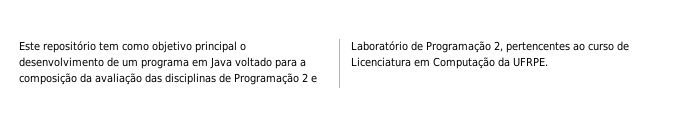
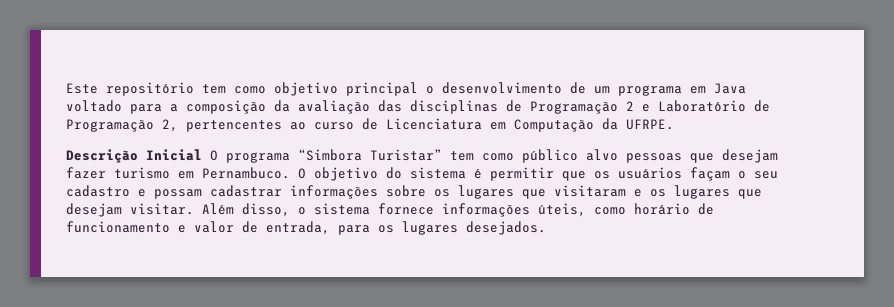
(548, 62) none -> [66,149,778,163] [66,167,778,181] [66,185,762,199] [66,203,714,217] [66,221,546,235] // Descrição Inicial O programa “Simbora Turistar” tem como público alvo pessoas que desejam fazer turismo em Pernambuco. O objetivo do sistema é permitir que os usuários façam o seu cadastro e possam cadastrar informações sobre os lugares que visitaram e os lugares que desejam visitar. Além disso, o sistema fornece informações úteis, como horário de funcionamento e valor de entrada, para os lugares desejados.

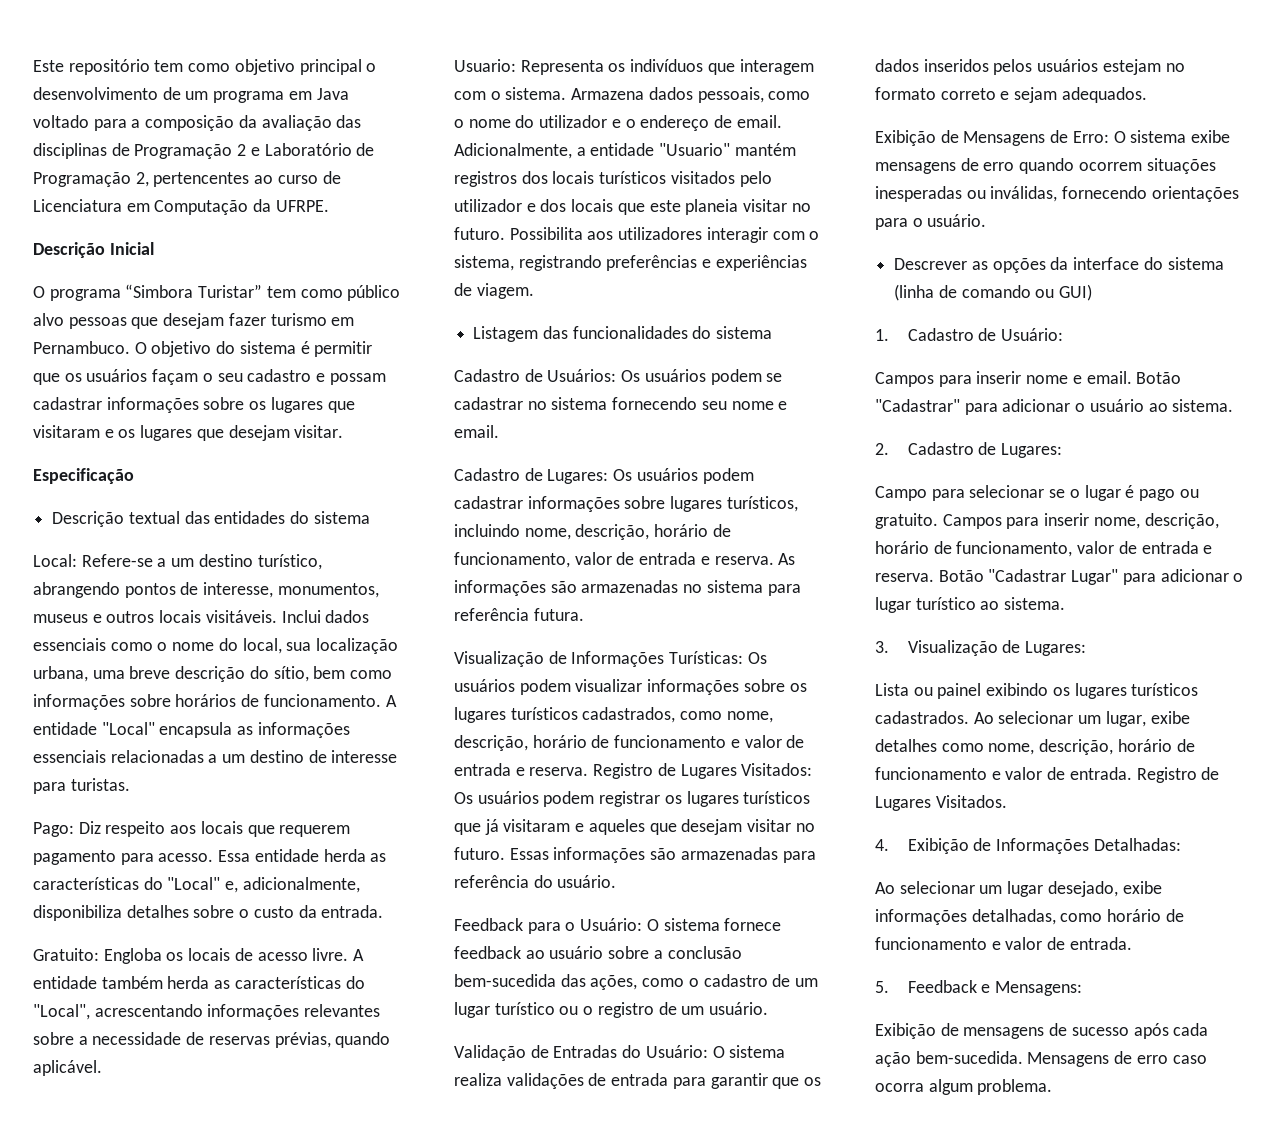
(202, 155) none -> (154, 248) //
[202,203,586,217] Além disso, o sistema fornece informações úteis, -> [33,468,134,484] [52,511,370,527] [33,554,322,570] [33,582,379,598] [33,610,370,623] [33,638,399,654] [33,666,393,682] [33,694,397,710] [33,722,350,738] [33,750,398,763] [33,778,130,794] [33,821,351,837] [33,849,387,865] [33,877,360,893] [33,905,384,921] [33,948,365,964] [33,976,365,989] [33,1004,381,1020] [33,1032,391,1048] [33,1060,102,1076] [454,59,814,75] [454,87,811,103] [454,115,782,131] [454,143,796,159] [454,171,772,187] [454,199,811,215] [454,227,820,243] [454,255,807,271] [454,283,534,299] [473,326,773,342] [454,369,783,385] [454,397,788,410] [454,425,499,438] [454,468,754,484] [454,496,798,512] [454,524,731,540] [454,552,796,568] [454,580,801,596] [454,608,584,621] [454,651,767,667] [454,679,807,695] [454,707,773,723] [454,735,805,751] [454,763,813,779] [454,791,811,807] [454,819,815,835] [454,847,816,863] [454,875,617,888] [454,918,782,934] [454,946,742,959] [454,974,819,990] [454,1002,769,1018] [454,1045,786,1061] [454,1073,822,1089] [875,59,1185,75] [875,87,1147,103] [875,130,1231,146] [875,158,1216,174] [875,186,1239,202] [875,214,987,230] [894,257,1224,273] [894,284,1093,301] [875,328,1064,341] [875,371,1182,387] [875,399,1234,415] [875,442,1063,458] [875,485,1199,501] [875,513,1219,529] [875,541,1213,557] [875,569,1244,585] [875,597,1066,613] [875,640,1087,656] [875,683,1199,699] [875,711,1190,727] [875,739,1195,755] [875,767,1220,783] [875,795,1007,811] [875,838,1181,854] [875,881,1162,897] [875,909,1056,925] // Especificação // Descrição textual das entidades do sistema // Local: Refere-se a um destino turístico, abrangendo pontos de interesse, monumentos, museus e outros locais visitáveis. Inclui dados essenciais como o nome do local, sua localização urbana, uma breve descrição do sítio, bem como informações sobre horários de funcionamento. A entidade "Local" encapsula as informações essenciais relacionadas a um destino de interesse para turistas. // Pago: Diz respeito aos locais que requerem pagamento para acesso. Essa entidade herda as características do "Local" e, adicionalmente, disponibiliza detalhes sobre o custo da entrada. // Gratuito: Engloba os locais de acesso livre. A entidade também herda as características do "Local", acrescentando informações relevantes sobre a necessidade de reservas prévias, quando aplicável. // Usuario: Representa os indivíduos que interagem com o sistema. Armazena dados pessoais, como o nome do utilizador e o endereço de email. Adicionalmente, a entidade "Usuario" mantém registros dos locais turísticos visitados pelo utilizador e dos locais que este planeia visitar no futuro. Possibilita aos utilizadores interagir com o sistema, registrando preferências e experiências de viagem. // Listagem das funcionalidades do sistema // Cadastro de Usuários: Os usuários podem se cadastrar no sistema fornecendo seu nome e email. // Cadastro de Lugares: Os usuários podem cadastrar informações sobre lugares turísticos, incluindo nome, descrição, horário de funcionamento, valor de entrada e reserva. As informações são armazenadas no sistema para referência futura. // Visualização de Informações Turísticas: Os usuários podem visualizar informações sobre os lugares turísticos cadastrados, como nome, descrição, horário de funcionamento e valor de entrada e reserva. Registro de Lugares Visitados: Os usuários podem registrar os lugares turísticos que já visitaram e aqueles que desejam visitar no futuro. Essas informações são armazenadas para referência do usuário. // Feedback para o Usuário: O sistema fornece feedback ao usuário sobre a conclusão bem-sucedida das ações, como o cadastro de um lugar turístico ou o registro de um usuário. // Validação de Entradas do Usuário: O sistema realiza validações de entrada para garantir que os dados inseridos pelos usuários estejam no formato correto e sejam adequados. // Exibição de Mensagens de Erro: O sistema exibe mensagens de erro quando ocorrem situações inesperadas ou inválidas, fornecendo orientações para o usuário. // Descrever as opções da interface do sistema (linha de comando ou GUI) // 1. Cadastro de Usuário: // Campos para inserir nome e email. Botão "Cadastrar" para adicionar o usuário ao sistema. // 2. Cadastro de Lugares: // Campo para selecionar se o lugar é pago ou gratuito. Campos para inserir nome, descrição, horário de funcionamento, valor de entrada e reserva. Botão "Cadastrar Lugar" para adicionar o lugar turístico ao sistema. // 3. Visualização de Lugares: // Lista ou painel exibindo os lugares turísticos cadastrados. Ao selecionar um lugar, exibe detalhes como nome, descrição, horário de funcionamento e valor de entrada. Registro de Lugares Visitados. // 4. Exibição de Informações Detalhadas: // Ao selecionar um lugar desejado, exibe informações detalhadas,
[266,221,546,235] entrada, para os lugares desejados. -> [1069,937,1132,950] [875,980,1083,996] [875,1023,1209,1039] [875,1051,1207,1067] [875,1079,1053,1095] entrada. // 5. Feedback e Mensagens: // Exibição de mensagens de sucesso após cada ação bem-sucedida. Mensagens de erro caso ocorra algum problema.

